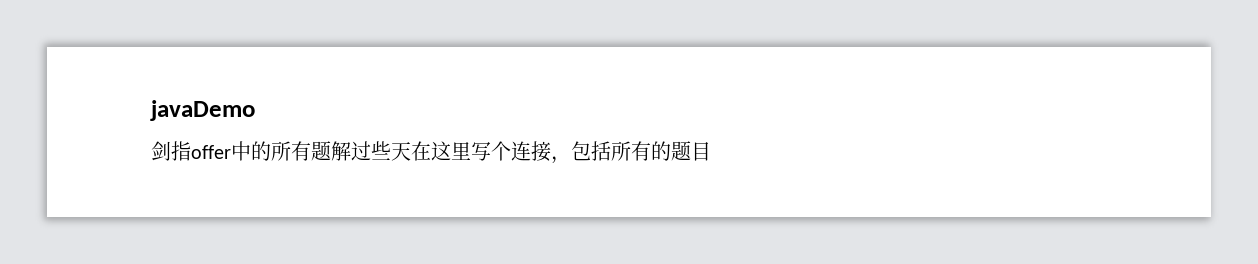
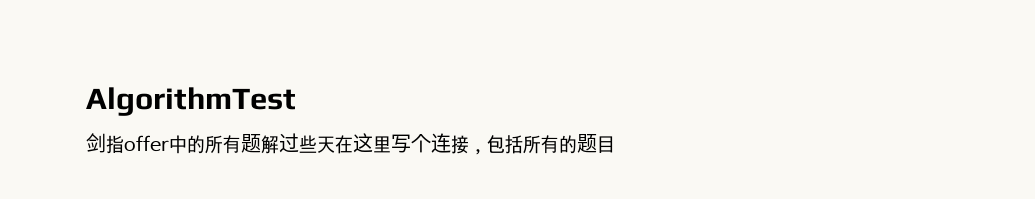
[150,100,255,121] javaDemo -> [86,87,296,116] AlgorithmTest

